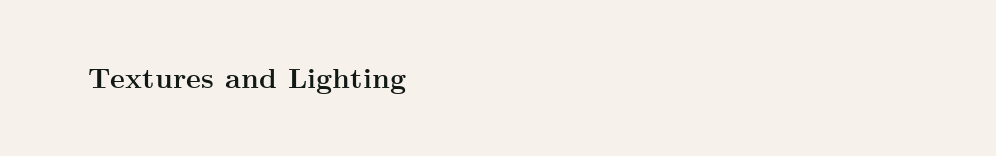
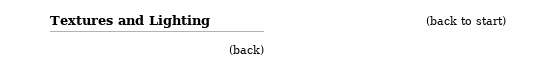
(406, 81) none -> [229,45,264,55] [426,16,506,26] // (back) // (back to start)

